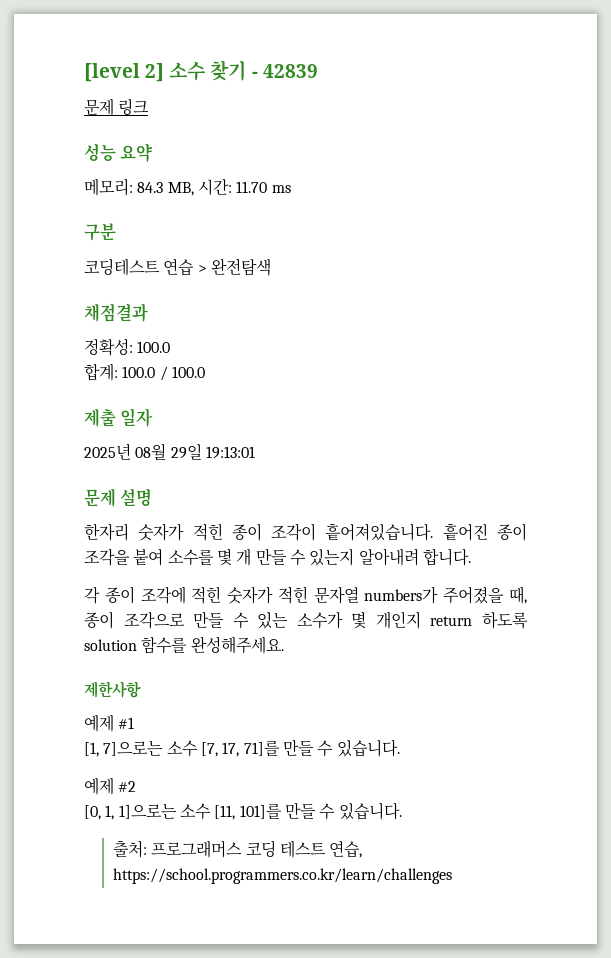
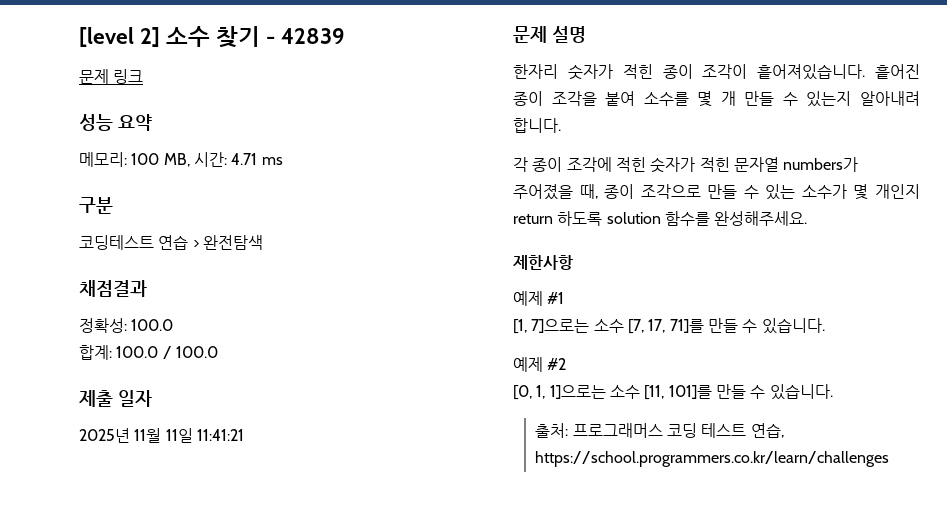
[137,182,164,193] 84.3 -> [131,153,160,165] 100
[236,181,268,193] 11.70 -> [231,153,258,165] 4.71
[135,443,255,460] 08월 29일 19:13:01 -> [134,428,244,443] 11월 11일 11:41:21

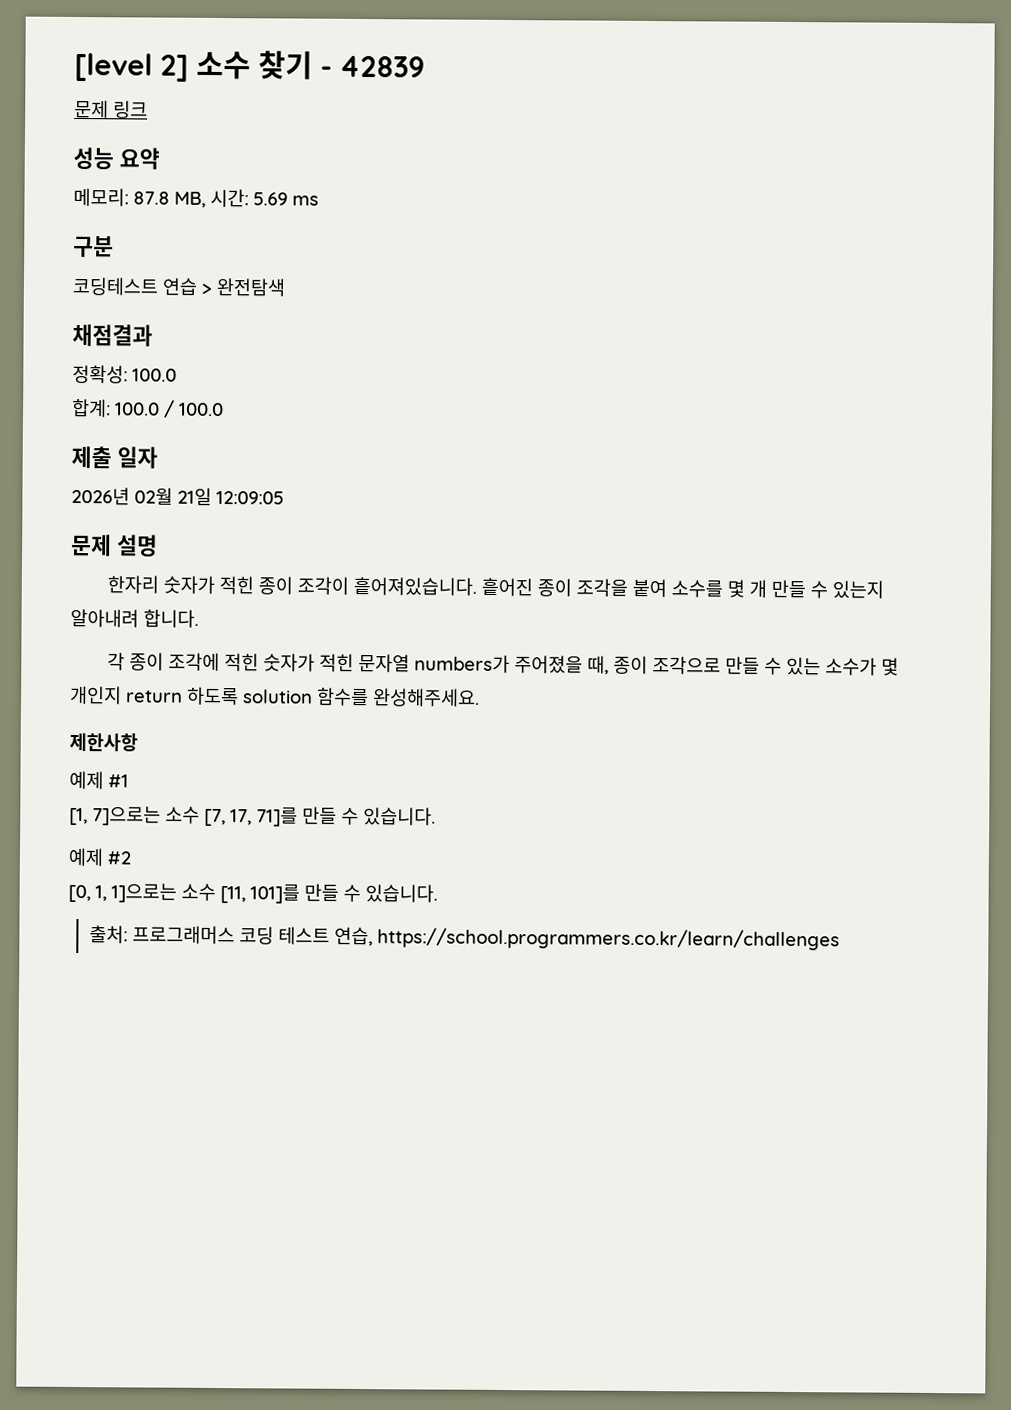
[131,153,160,165] 100 -> [133,191,170,205] 87.8
[231,153,258,165] 4.71 -> [253,192,288,206] 5.69
[79,428,244,443] 2025년 11월 11일 11:41:21 -> [71,486,284,506] 2026년 02월 21일 12:09:05

